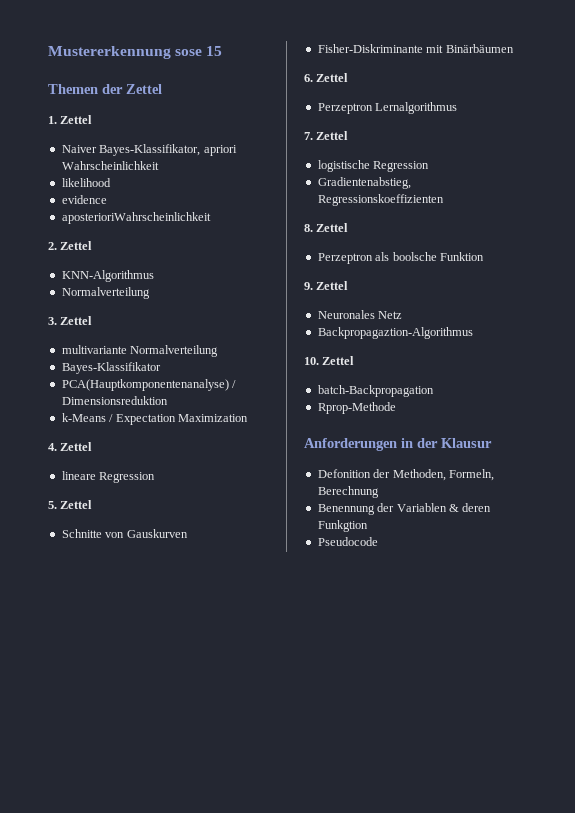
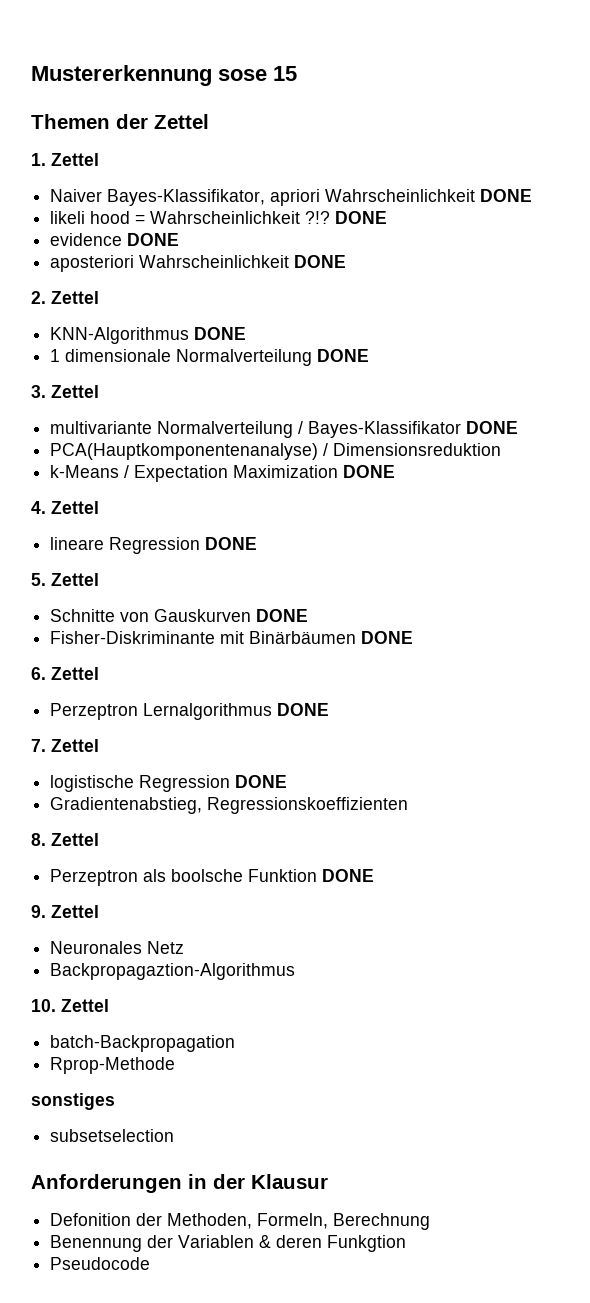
[61,178,111,187] [61,195,107,204] [61,212,211,224] // likelihood // evidence // aposterioriWahrscheinlichkeit -> [480,189,533,202] [50,211,388,224] [50,233,180,246] [50,255,347,272] DONE // likeli hood = Wahrscheinlichkeit ?!? DONE // evidence DONE // aposteriori Wahrscheinlichkeit DONE
[61,287,150,299] // Normalverteilung -> [194,327,247,340] [50,349,370,366] DONE // 1 dimensionale Normalverteilung DONE
(219, 351) // -> [298,421,304,434] /
(161, 368) none -> [466,421,519,434] DONE
(248, 418) none -> [343,465,396,478] DONE
(156, 477) none -> [205,537,258,550] DONE
(188, 533) none -> [256,609,309,622] DONE
(514, 48) none -> [361,631,414,644] DONE
(458, 108) none -> [277,703,330,716] DONE
(430, 166) none -> [235,775,288,788] DONE
(484, 256) none -> [322,869,375,882] DONE
(396, 408) none -> [31,1093,115,1110] [50,1129,175,1142] // sonstiges // subsetselection

